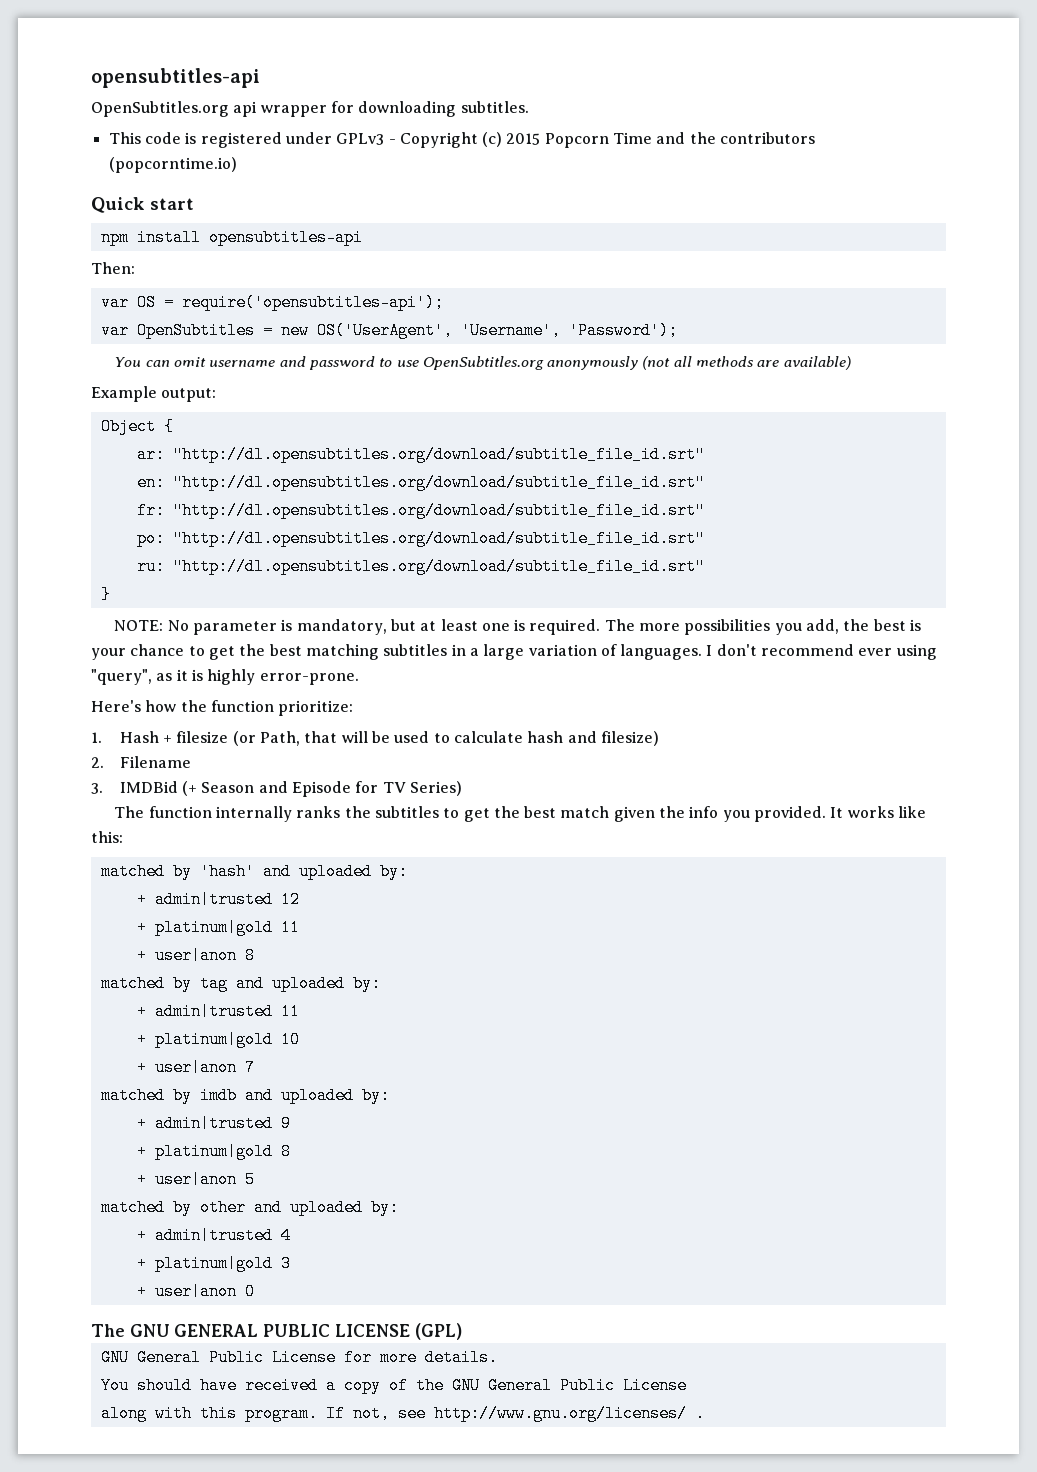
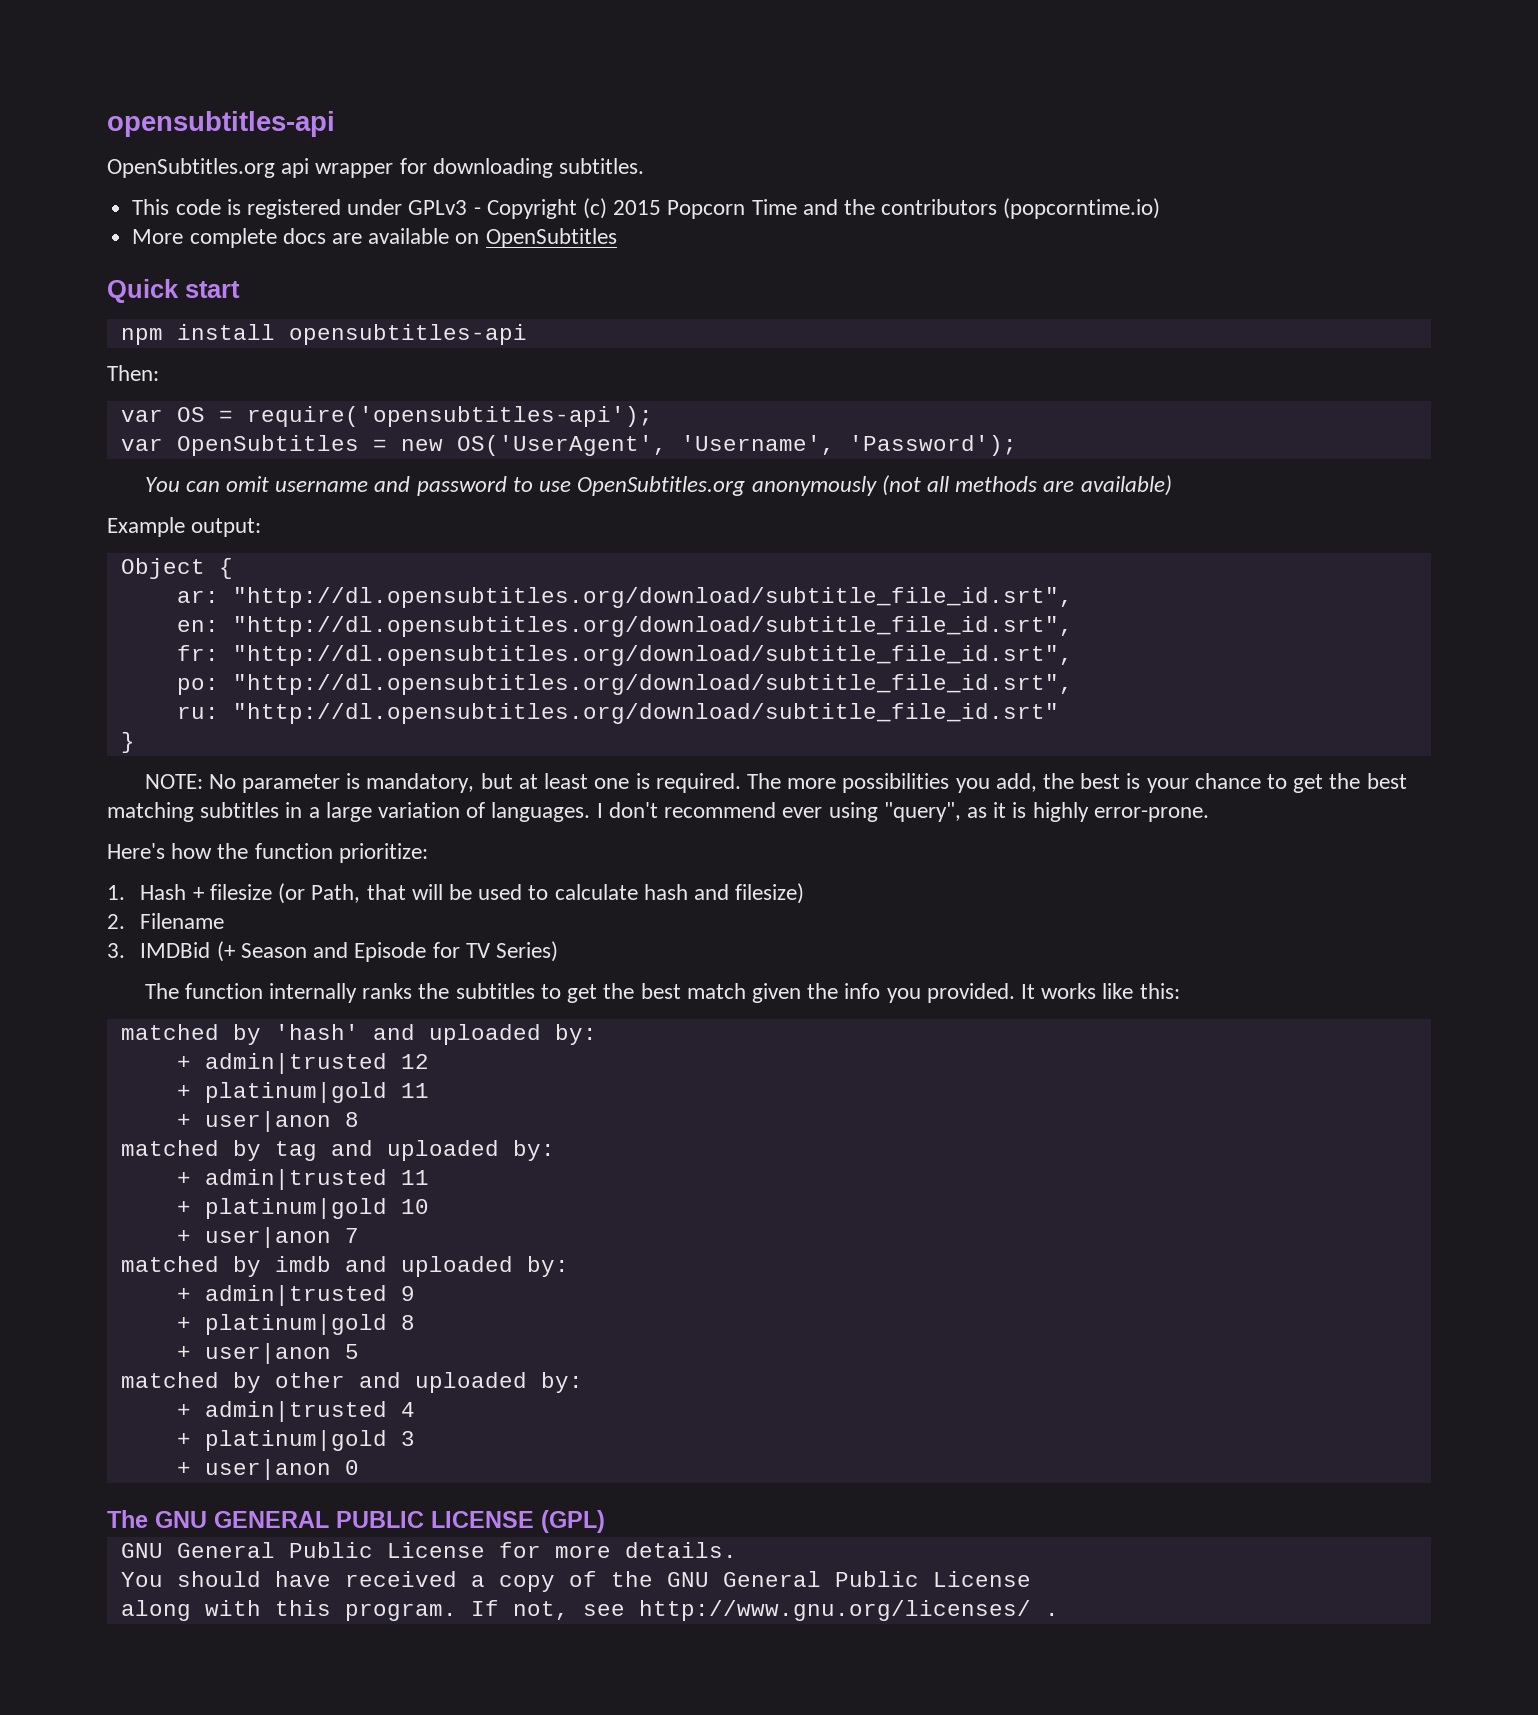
(237, 165) none -> [132,228,617,248] // More complete docs are available on OpenSubtitles
[172,446,705,463] "http://dl.opensubtitles.org/download/subtitle_file_id.srt" -> [232,587,1073,608] "http://dl.opensubtitles.org/download/subtitle_file_id.srt",
[172,474,705,491] "http://dl.opensubtitles.org/download/subtitle_file_id.srt" -> [232,616,1073,637] "http://dl.opensubtitles.org/download/subtitle_file_id.srt",
[172,502,705,519] "http://dl.opensubtitles.org/download/subtitle_file_id.srt" -> [232,645,1073,666] "http://dl.opensubtitles.org/download/subtitle_file_id.srt",
[172,530,705,547] "http://dl.opensubtitles.org/download/subtitle_file_id.srt" -> [232,674,1073,695] "http://dl.opensubtitles.org/download/subtitle_file_id.srt",

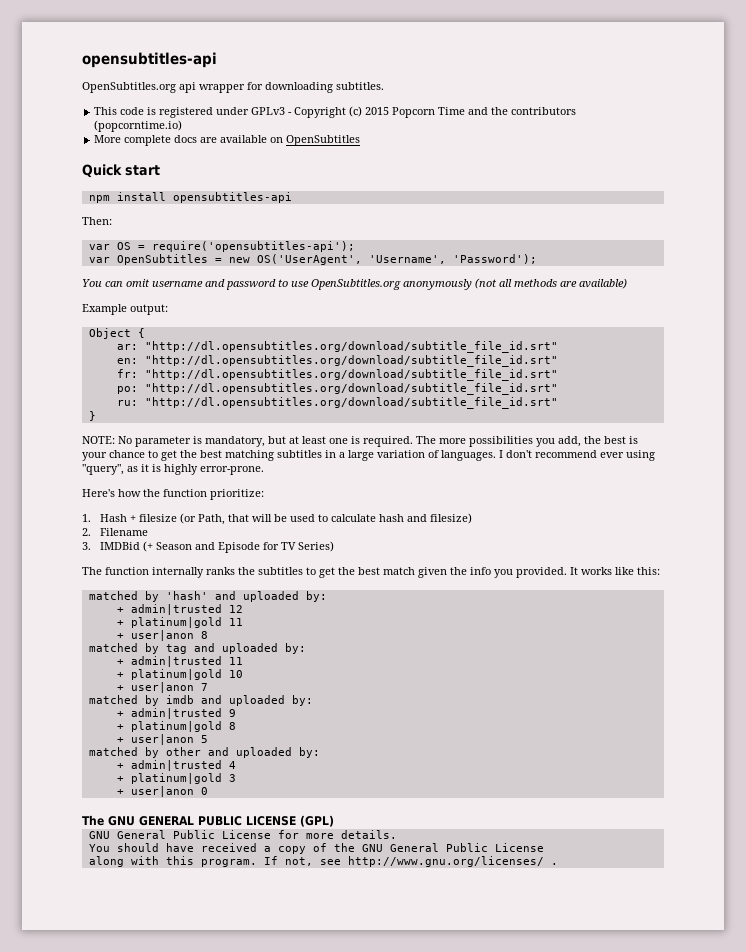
[232,587,1073,608] "http://dl.opensubtitles.org/download/subtitle_file_id.srt", -> [144,341,558,353] "http://dl.opensubtitles.org/download/subtitle_file_id.srt"
[232,616,1073,637] "http://dl.opensubtitles.org/download/subtitle_file_id.srt", -> [144,355,558,367] "http://dl.opensubtitles.org/download/subtitle_file_id.srt"
[232,645,1073,666] "http://dl.opensubtitles.org/download/subtitle_file_id.srt", -> [144,369,558,381] "http://dl.opensubtitles.org/download/subtitle_file_id.srt"
[232,674,1073,695] "http://dl.opensubtitles.org/download/subtitle_file_id.srt", -> [144,383,558,395] "http://dl.opensubtitles.org/download/subtitle_file_id.srt"

